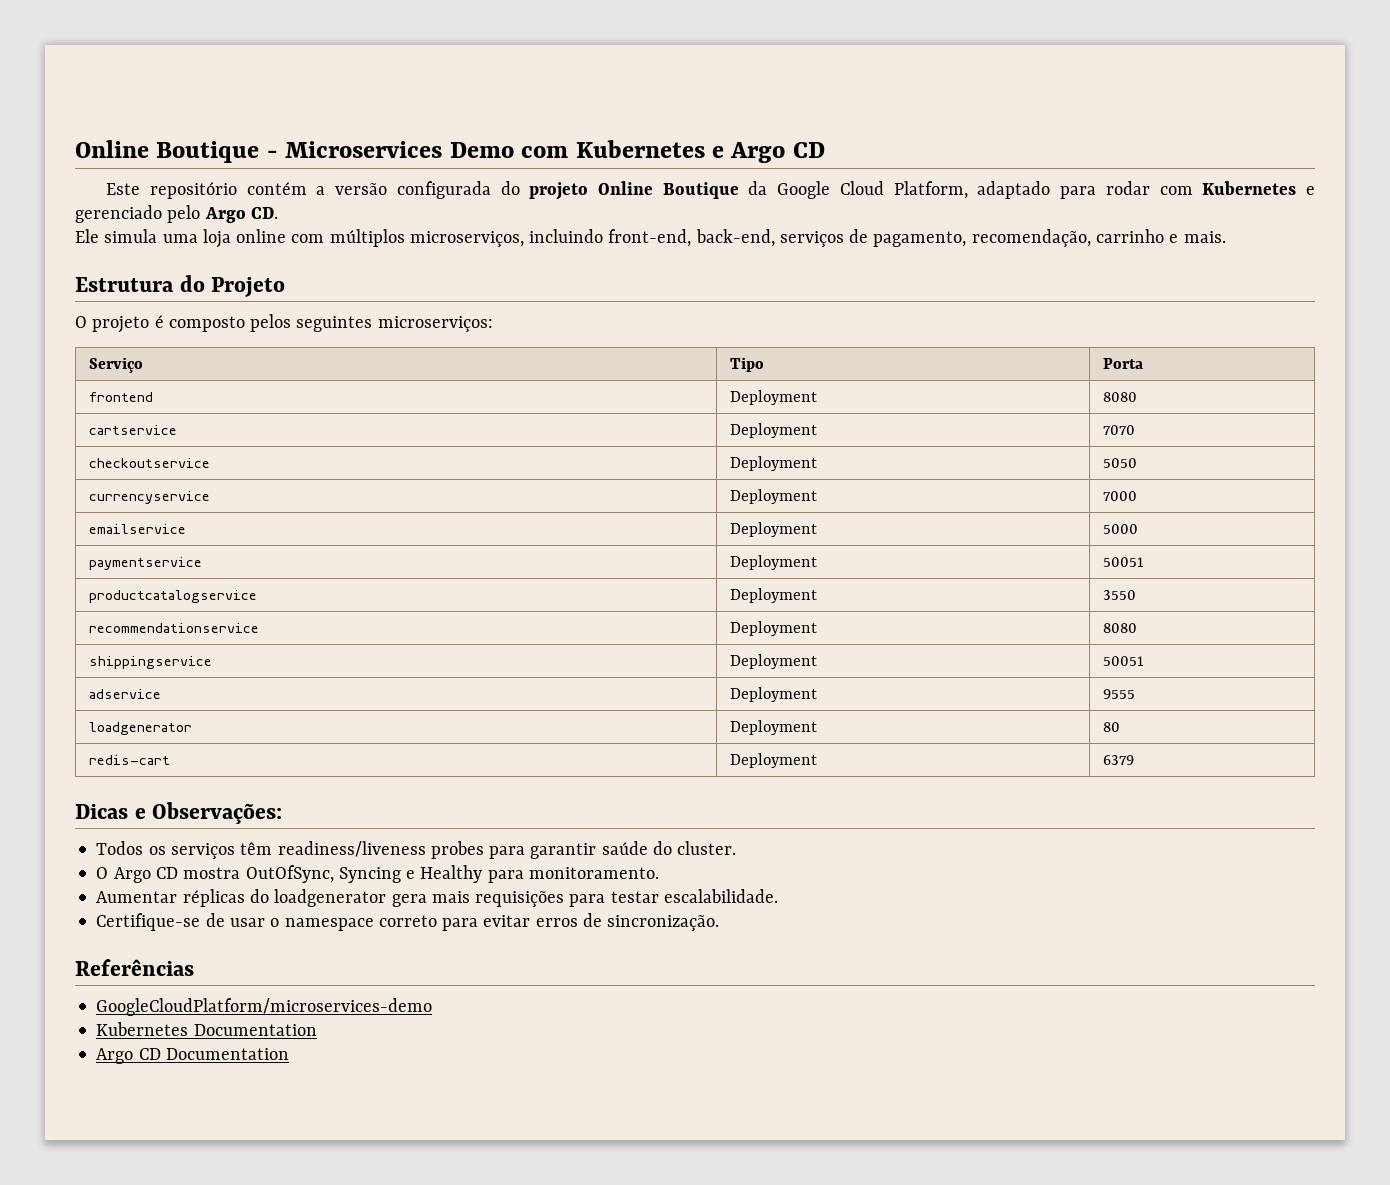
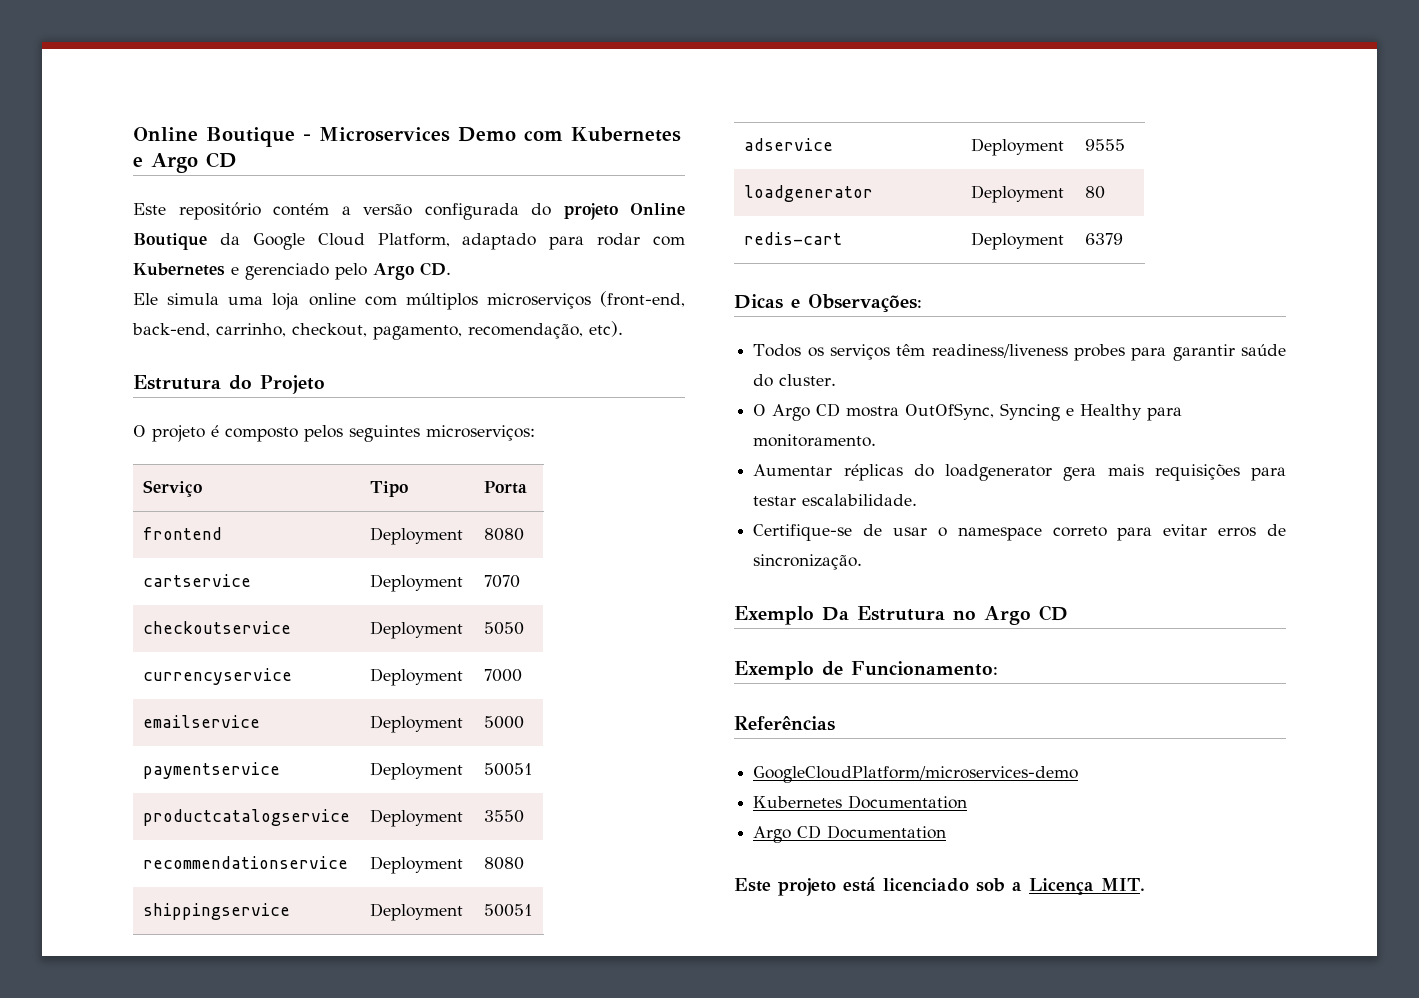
[409,229,1226,247] microserviços, incluindo front-end, back-end, serviços de pagamento, recomendação, carrinho e mais. -> [486,291,685,309] [132,321,623,340] microserviços (front-end, back-end, carrinho, checkout, pagamento, recomendação, etc).
(720, 923) none -> [734,605,1068,625] [734,661,998,680] // Exemplo Da Estrutura no Argo CD // Exemplo de Funcionamento:
(289, 1054) none -> [734,877,1145,896] // Este projeto está licenciado sob a Licença MIT.

